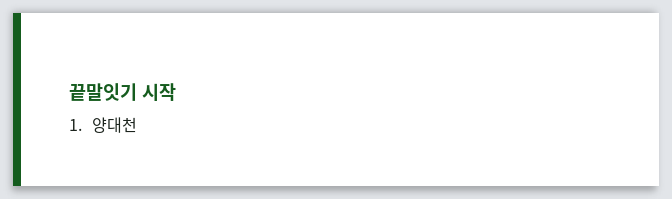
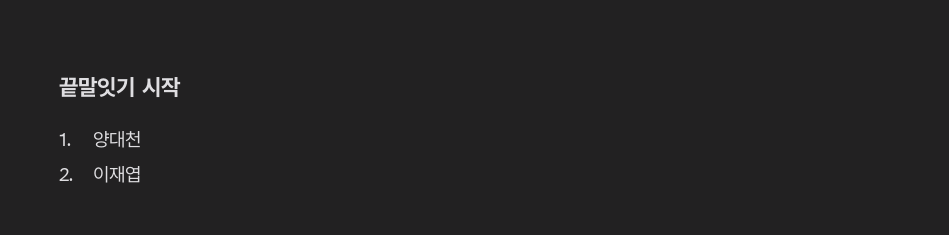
(138, 125) none -> [59,166,142,183] // 2. 이재엽

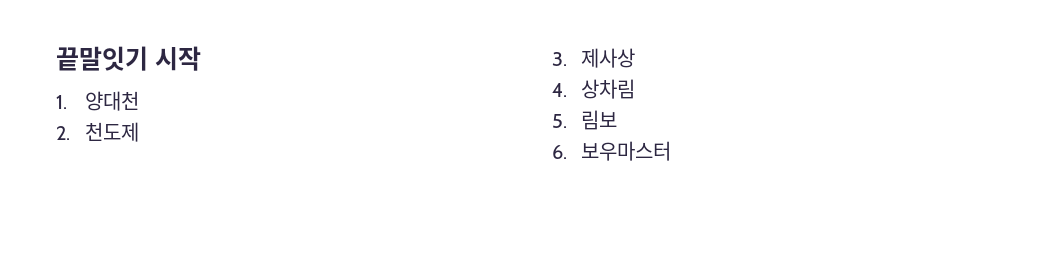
[93,166,142,183] 이재엽 -> [84,122,139,142] [552,48,635,68] [552,79,635,99] [552,110,617,130] [552,141,671,161] 천도제 // 3. 제사상 // 4. 상차림 // 5. 림보 // 6. 보우마스터

